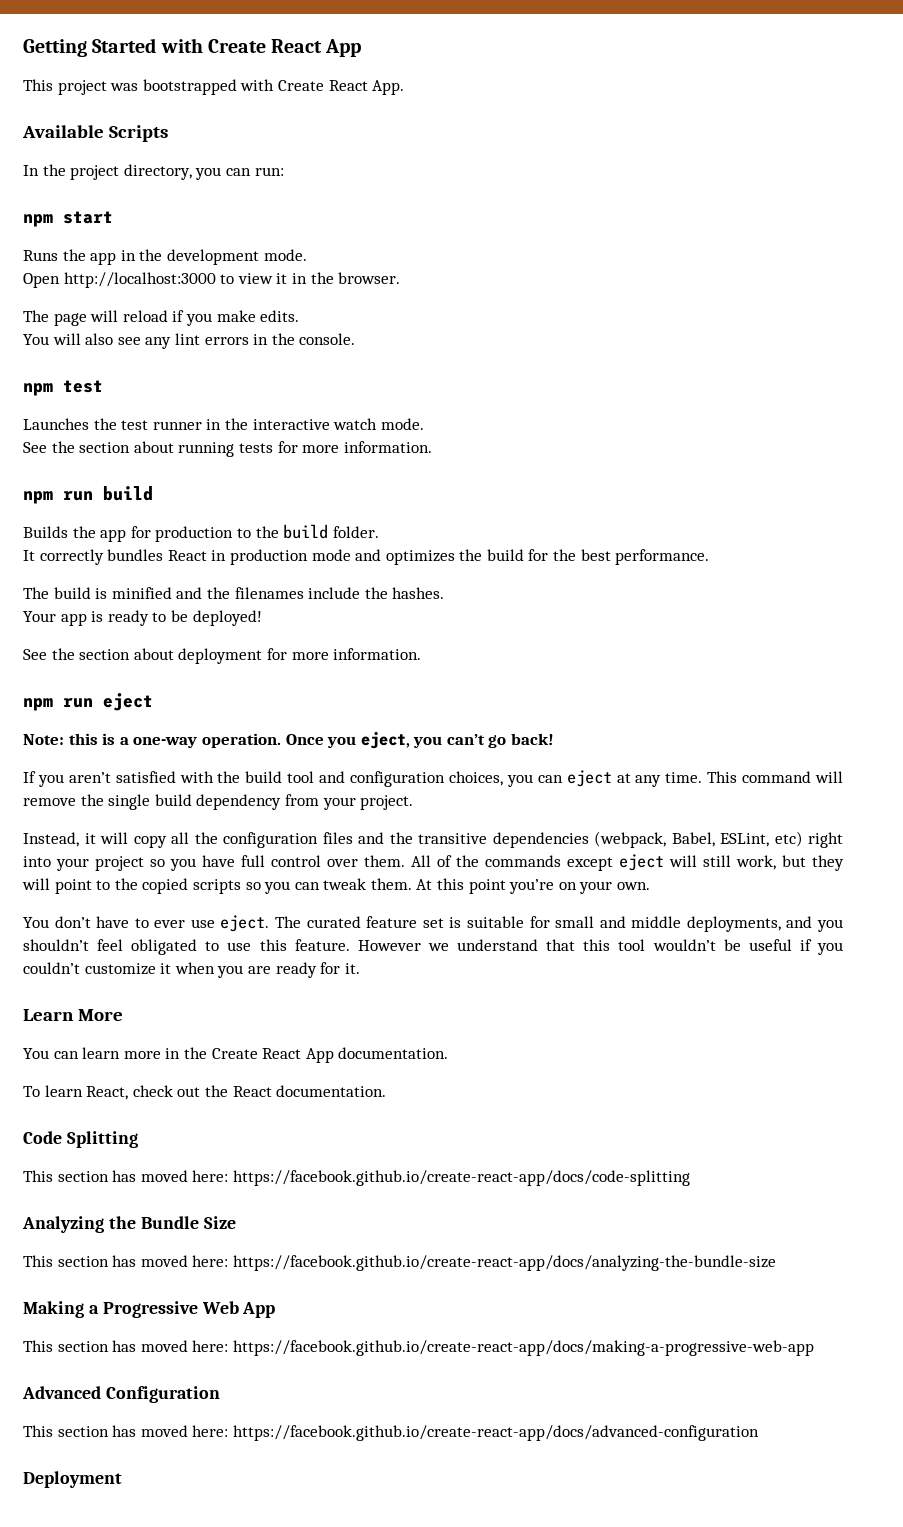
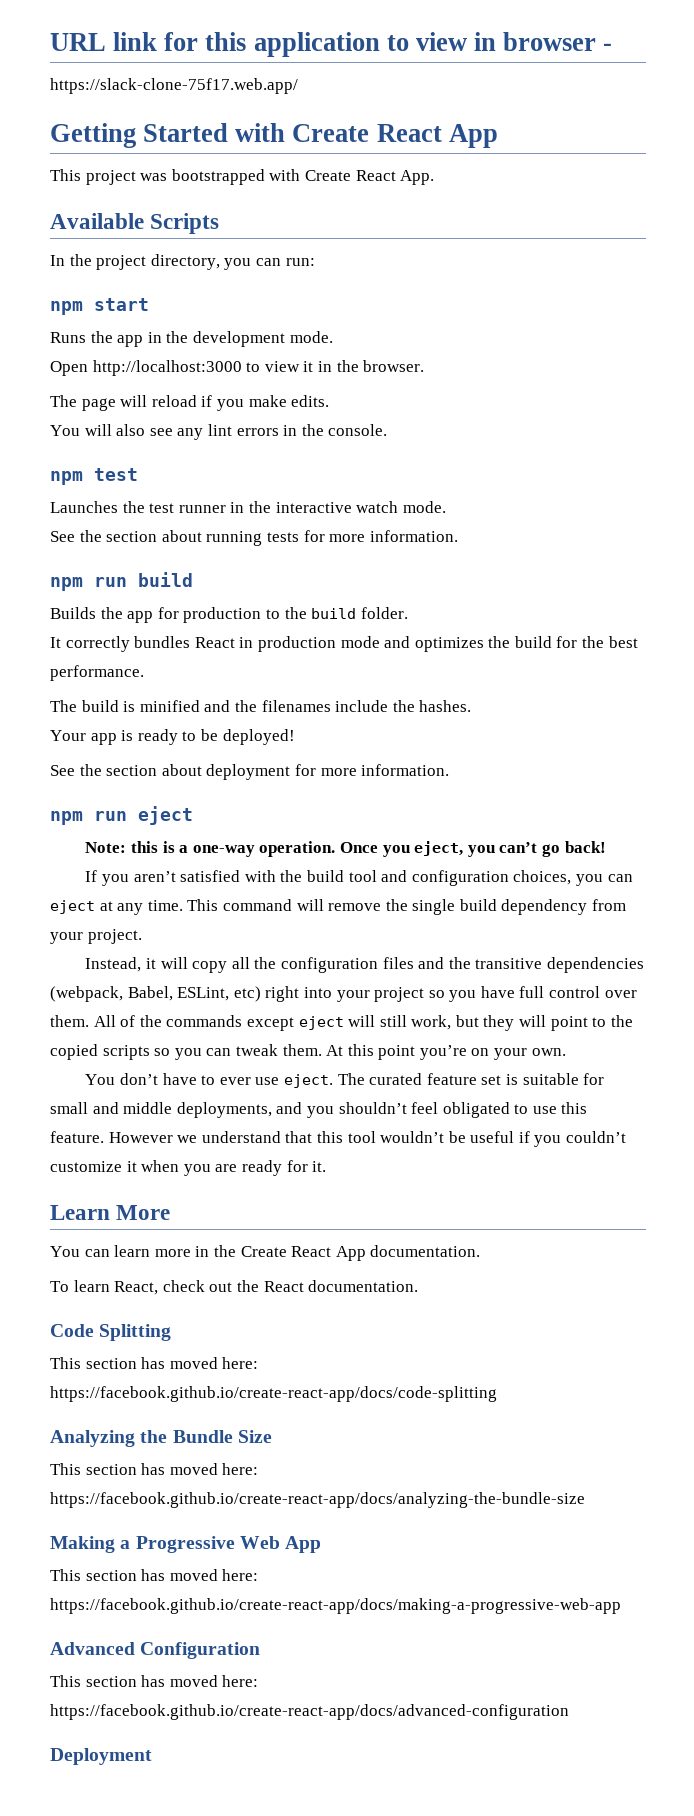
(23, 48) none -> [50,32,613,57] [50,78,298,94] URL link for this application to view in browser - // https://slack-clone-75f17.web.app/ //

